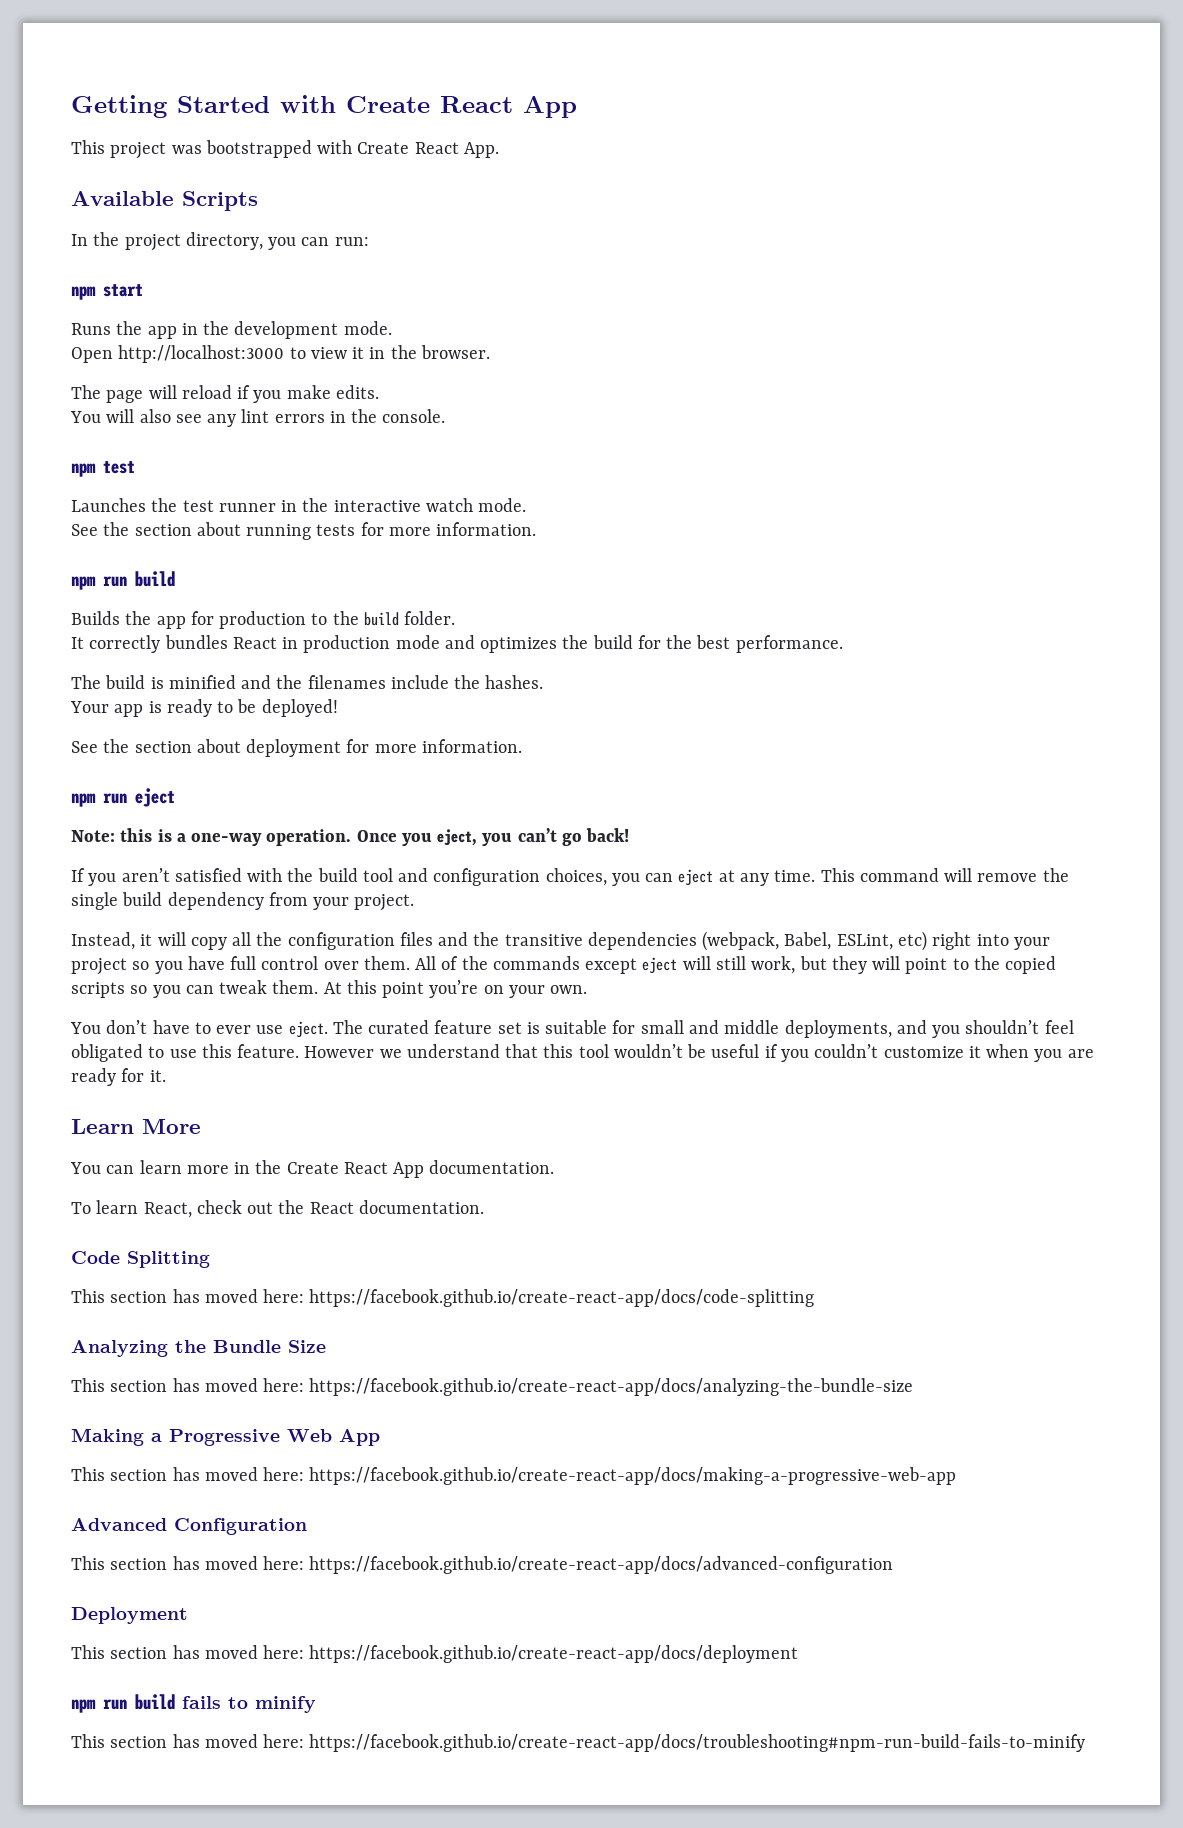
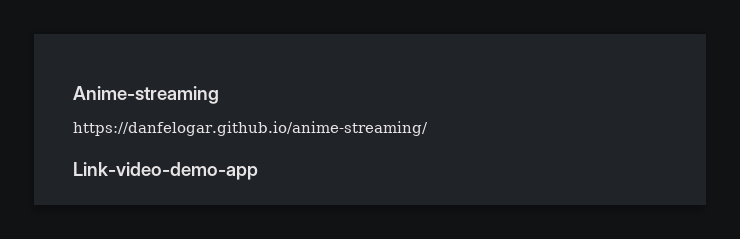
[71,95,577,118] [71,140,499,159] [71,191,258,211] [71,232,369,251] [71,284,143,300] [71,321,392,339] [71,345,490,363] [71,385,379,403] [70,409,446,427] [71,461,135,477] [71,498,527,512] [71,522,537,540] [71,571,175,590] [71,611,456,629] [71,635,843,653] [71,675,544,689] [70,699,338,717] [71,739,522,757] [71,788,175,807] [71,828,630,846] [71,868,1069,886] [71,892,415,911] [71,931,1050,951] [71,956,1057,975] [71,980,588,998] [70,1020,1074,1038] [71,1044,1094,1062] [71,1068,166,1086] [71,1119,201,1134] [70,1160,555,1178] [71,1200,484,1218] [71,1251,210,1268] [71,1289,815,1307] [71,1340,326,1357] [71,1378,914,1396] [71,1428,380,1446] [71,1467,957,1485] [71,1518,307,1535] [71,1556,894,1574] [71,1607,188,1624] [71,1645,799,1663] [71,1694,316,1713] [71,1734,1086,1752] Getting Started with Create React App // This project was bootstrapped with Create React App. // Available Scripts // In the project directory, you can run: // npm start // Runs the app in the development mode. // Open http://localhost:3000 to view it in the browser. // The page will reload if you make edits. // You will also see any lint errors in the console. // npm test // Launches the test runner in the interactive watch mode. // See the section about running tests for more information. // npm run build // Builds the app for production to the build folder. // It correctly bundles React in production mode and optimizes the build for the best performance. // The build is minified and the filenames include the hashes. // Your app is ready to be deployed! // See the section about deployment for more information. // npm run eject // Note: this is a one-way operation. Once you eject, you can’t go back! // If you aren’t satisfied with the build tool and configuration choices, you can eject at any time. This command will remove the single build dependency from your project. // Instead, it will copy all the configuration files and the transitive dependencies (webpack, Babel, ESLint, etc) right into your project so you have full control over them. All of the commands except eject will still work, but they will point to the copied scripts so you can tweak them. At this point you’re on your own. // You don’t have to ever use eject. The curated feature set is suitable for small and middle deployments, and you shouldn’t feel obligated to use this feature. However we understand that this tool wouldn’t be useful if you couldn’t customize it when you are ready for it. // Learn More // You can learn more in the Create React App documentation. // To learn React, check out the React documentation. // Code Splitting // This section has moved here: https://facebook.github.io/create-react-app/docs/code-splitting // Analyzing the Bundle Size // This section has moved here: https://facebook.github.io/create-react-app/docs/analyzing-the-bundle-size // Making a Progressive Web App // This section has moved here: https://facebook.github.io/create-react-app/docs/making-a-progressive-web-app // Advanced Configuration // This section has moved here: https://facebook.github.io/create-react-app/docs/advanced-configuration // Deployment // This section has moved here: https://facebook.github.io/create-react-app/docs/deployment // npm run build fails to minify // This section has moved here: https://facebook.github.io/create-react-app/docs/troubleshooting#npm-run-build-fails-to-minify -> [73,86,219,104] [73,121,428,136] [73,162,258,180] Anime-streaming // https://danfelogar.github.io/anime-streaming/ // Link-video-demo-app

